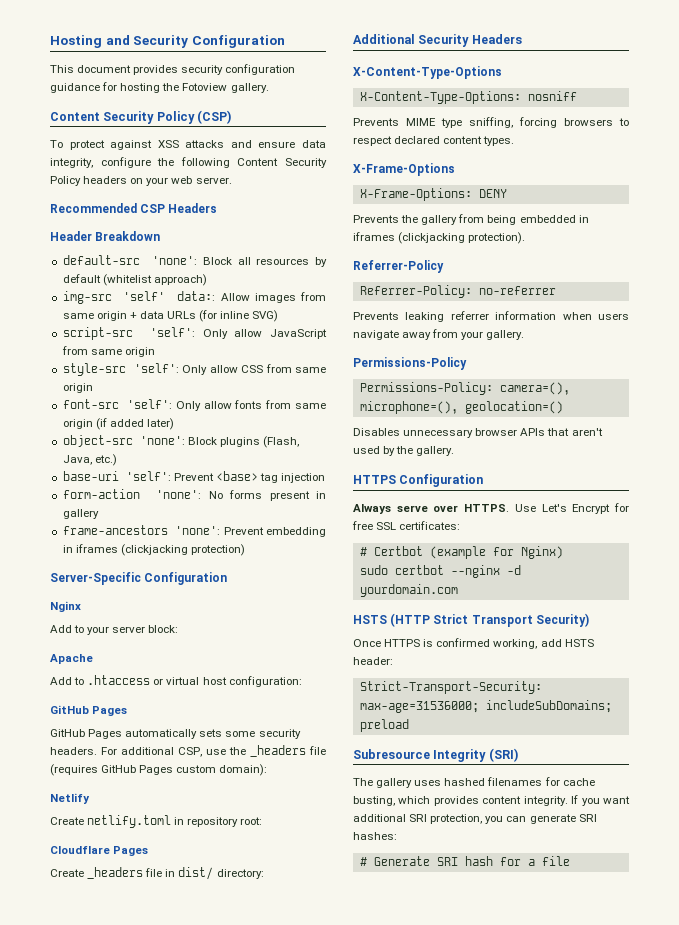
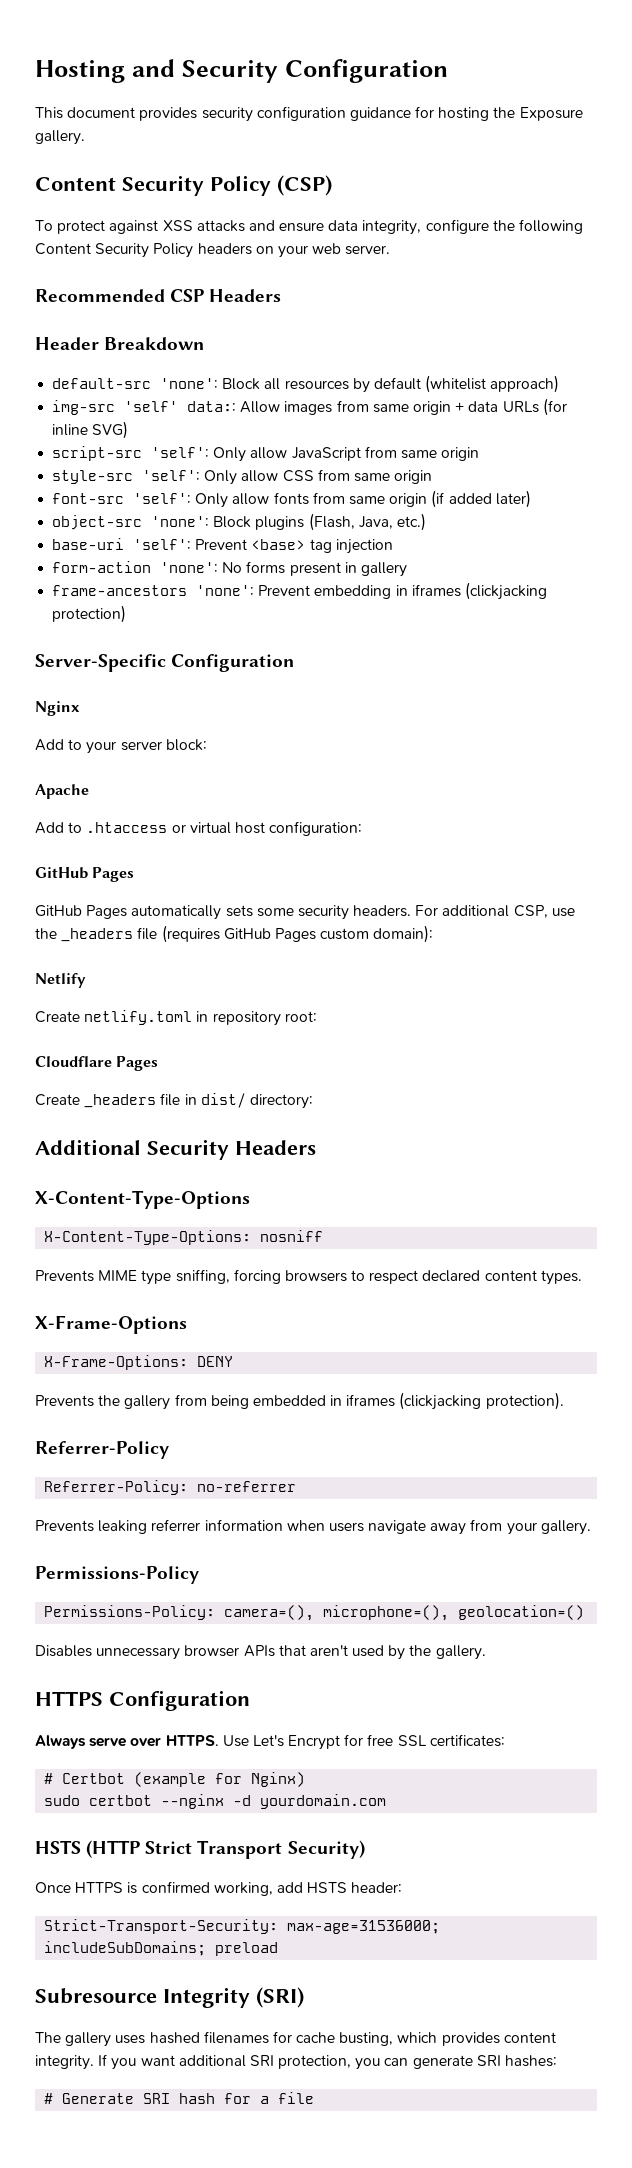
[182,83,228,91] Fotoview -> [519,107,583,121] Exposure

